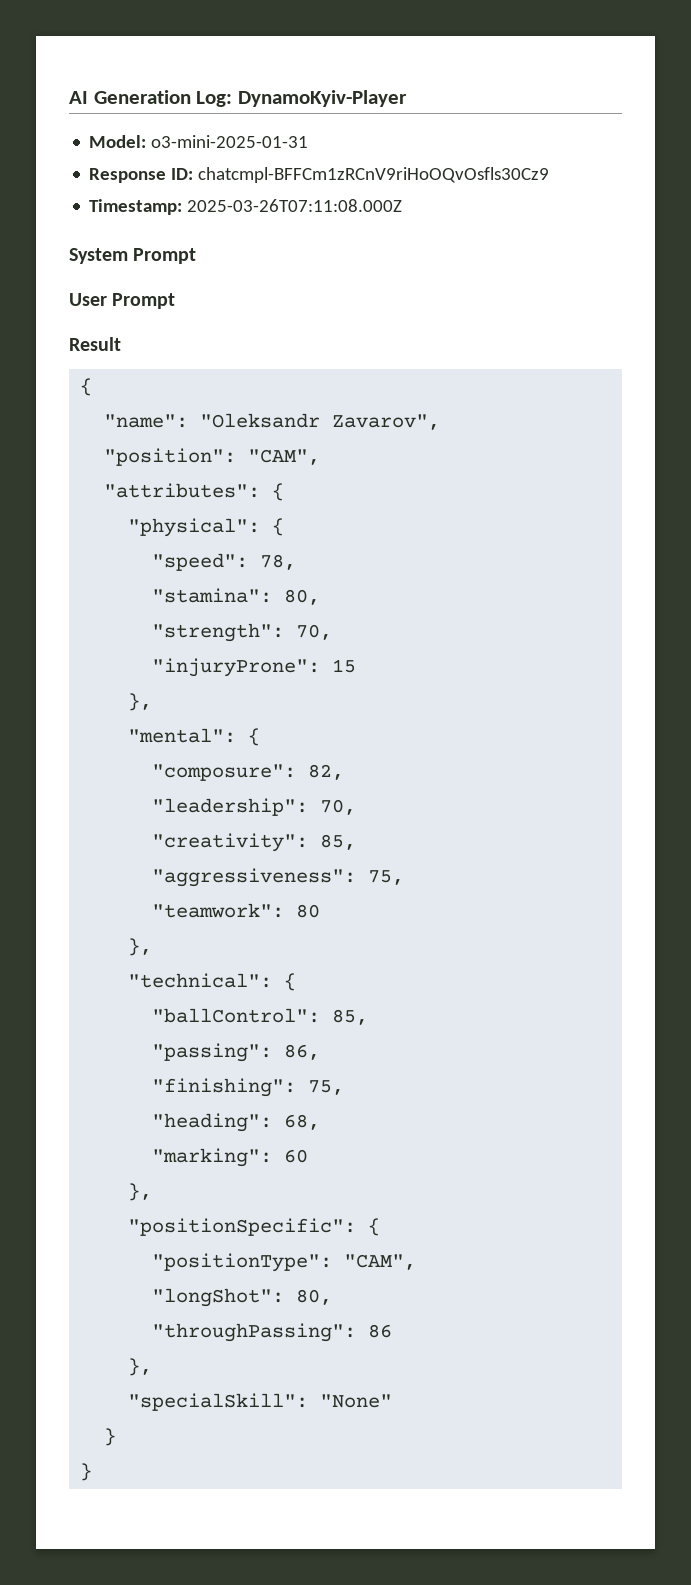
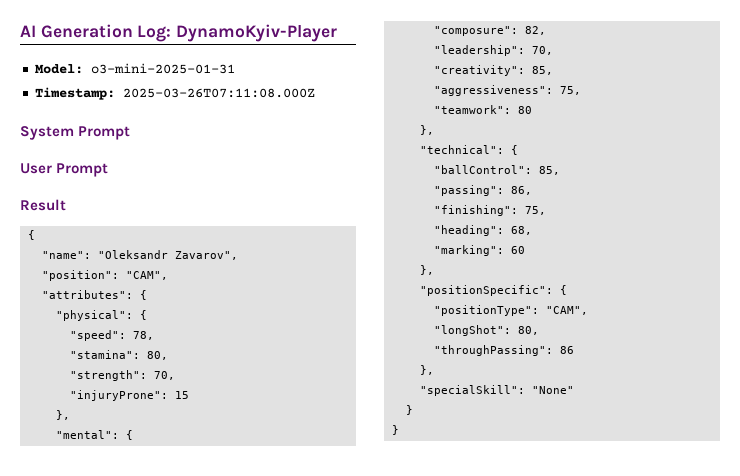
[89,167,550,183] // Response ID: chatcmpl-BFFCm1zRCnV9riHoOQvOsfls30Cz9 -> (236, 68) none

